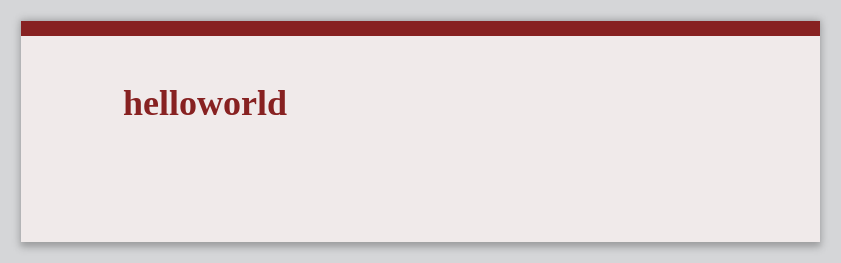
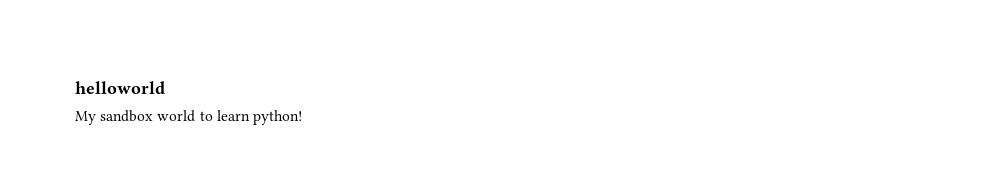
(287, 102) none -> [75,110,302,125] // My sandbox world to learn python!

